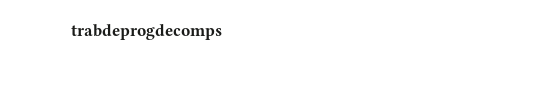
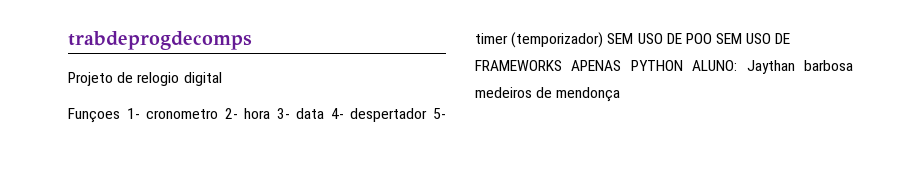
(222, 32) none -> [68,72,222,86] [68,108,446,123] [475,32,791,48] [475,60,853,74] [475,87,621,102] // Projeto de relogio digital // Funçoes 1- cronometro 2- hora 3- data 4- despertador 5- timer (temporizador) SEM USO DE POO SEM USO DE FRAMEWORKS APENAS PYTHON ALUNO: Jaythan barbosa medeiros de mendonça

